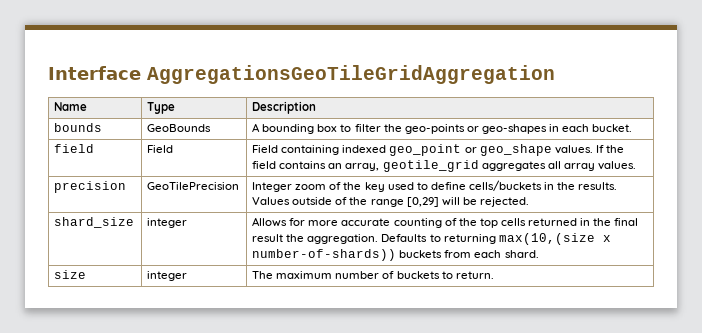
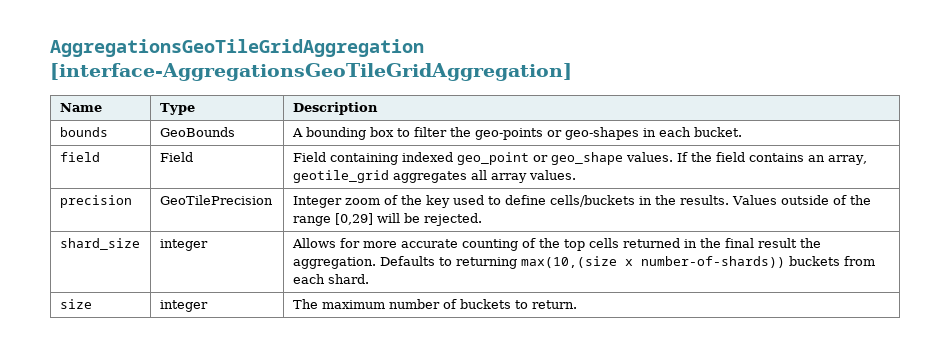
[48,66,141,80] Interface -> (50, 48) none
(555, 74) none -> [50,63,572,81] [interface-AggregationsGeoTileGridAggregation]

